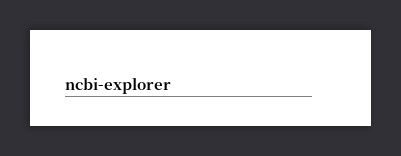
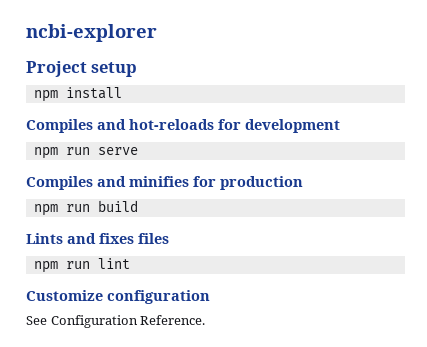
(171, 85) none -> [26,61,138,77] [33,87,122,102] [26,119,340,133] [33,147,138,159] [26,176,303,190] [33,200,138,216] [26,233,169,244] [33,258,130,273] [26,290,210,304] [26,315,206,328] // Project setup // npm install // Compiles and hot-reloads for development // npm run serve // Compiles and minifies for production // npm run build // Lints and fixes files // npm run lint // Customize configuration // See Configuration Reference.

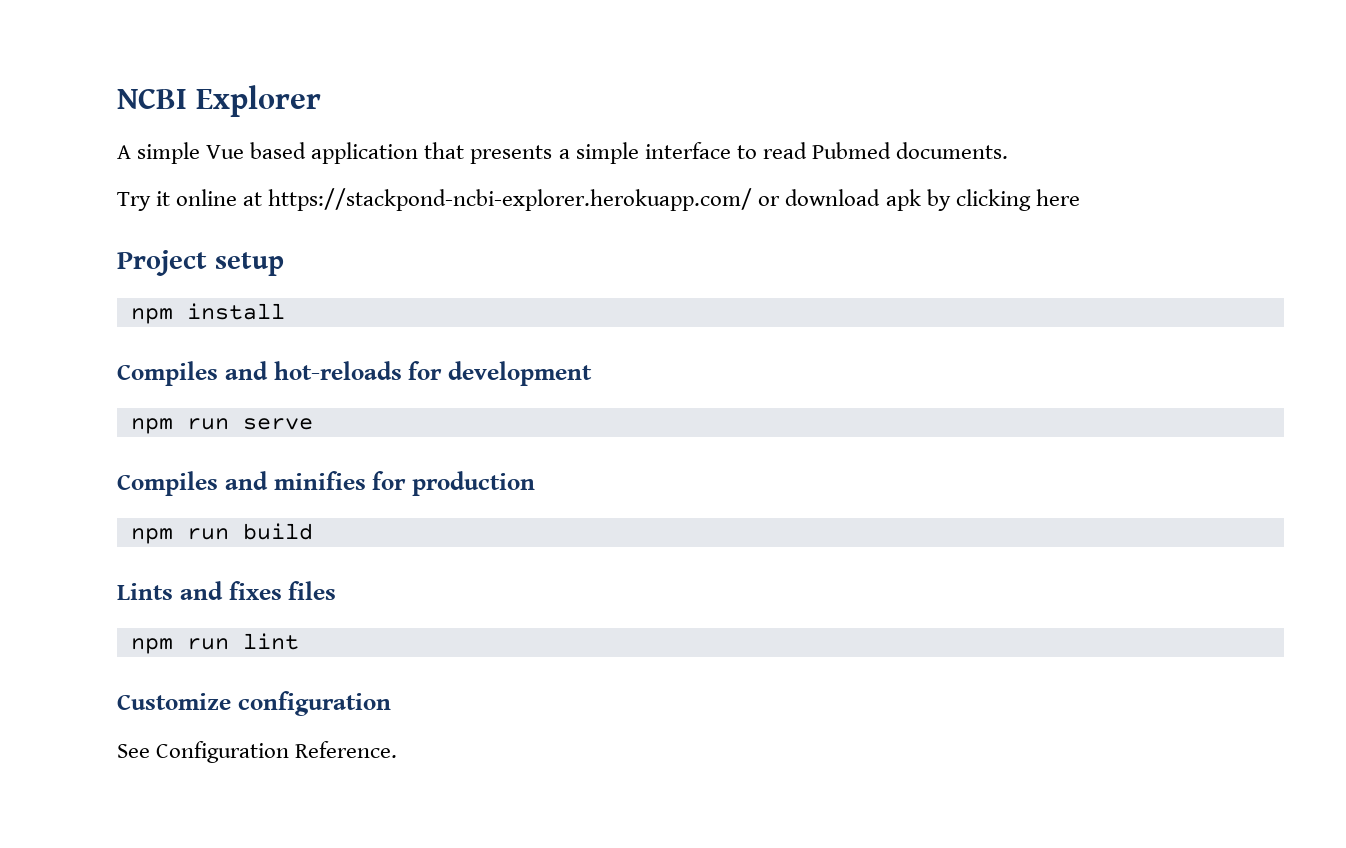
[26,24,157,42] ncbi-explorer -> [117,85,321,117] [117,142,1008,164] [117,188,1080,211] NCBI Explorer // A simple Vue based application that presents a simple interface to read Pubmed documents. // Try it online at https://stackpond-ncbi-explorer.herokuapp.com/ or download apk by clicking here

